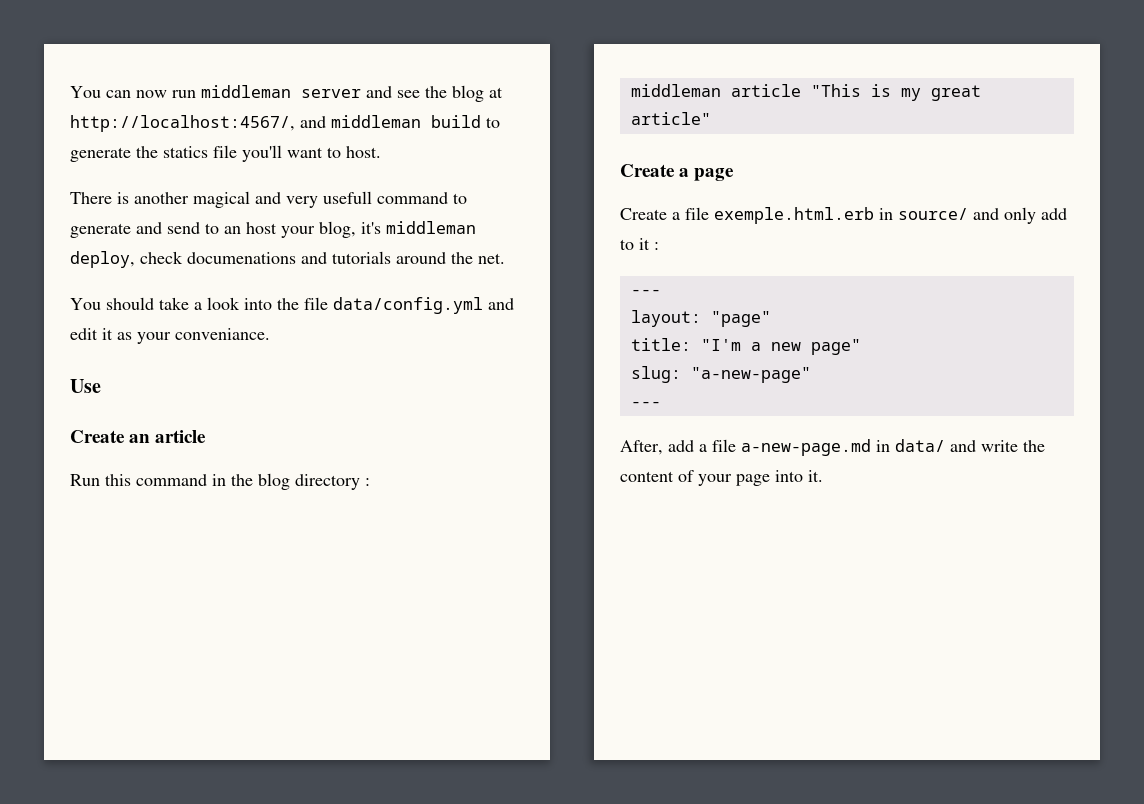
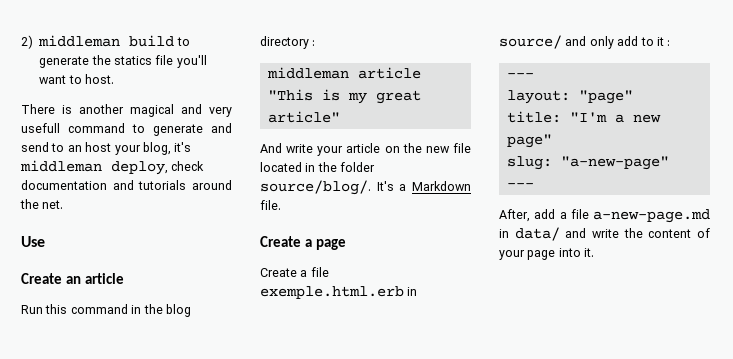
[70,85,503,102] [70,115,326,132] You can now run middleman server and see the blog at http://localhost:4567/, and -> [21,35,33,49] 2)
[187,252,296,264] documenations -> [21,180,107,190] documentation
[70,297,514,314] [70,328,270,344] // You should take a look into the file data/config.yml and edit it as your conveniance. -> (64, 204) none
(711, 118) none -> [260,143,471,156] [260,162,376,172] [260,180,471,195] [260,200,281,210] // And write your article on the new file located in the folder source/blog/. It's a Markdown file.

